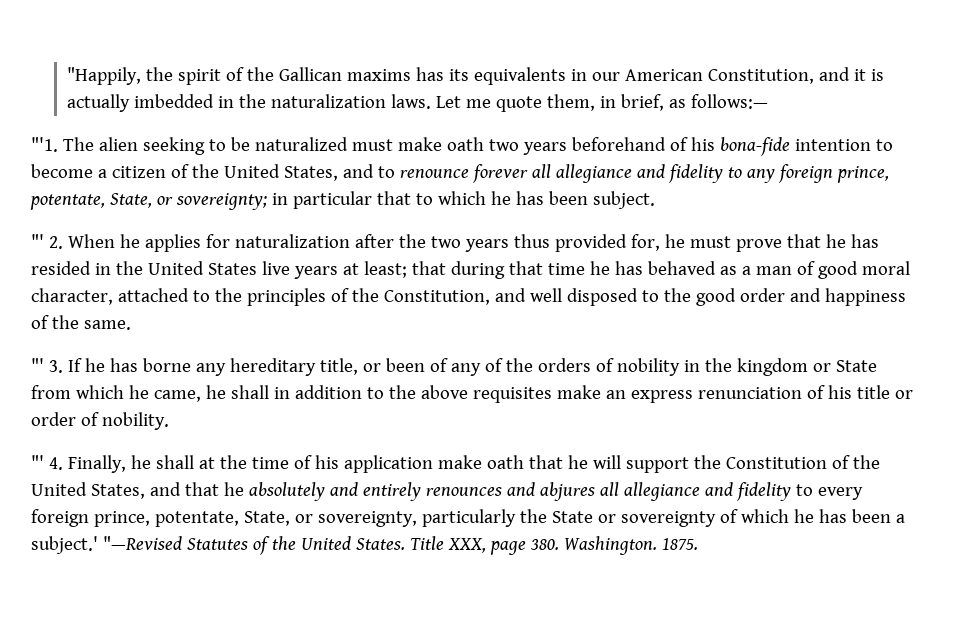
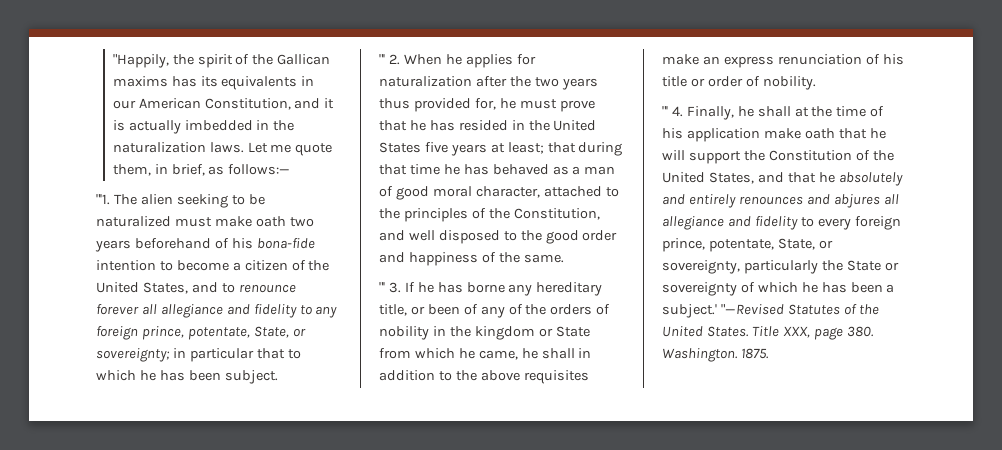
[261,261,290,275] live -> [424,142,448,153] five

